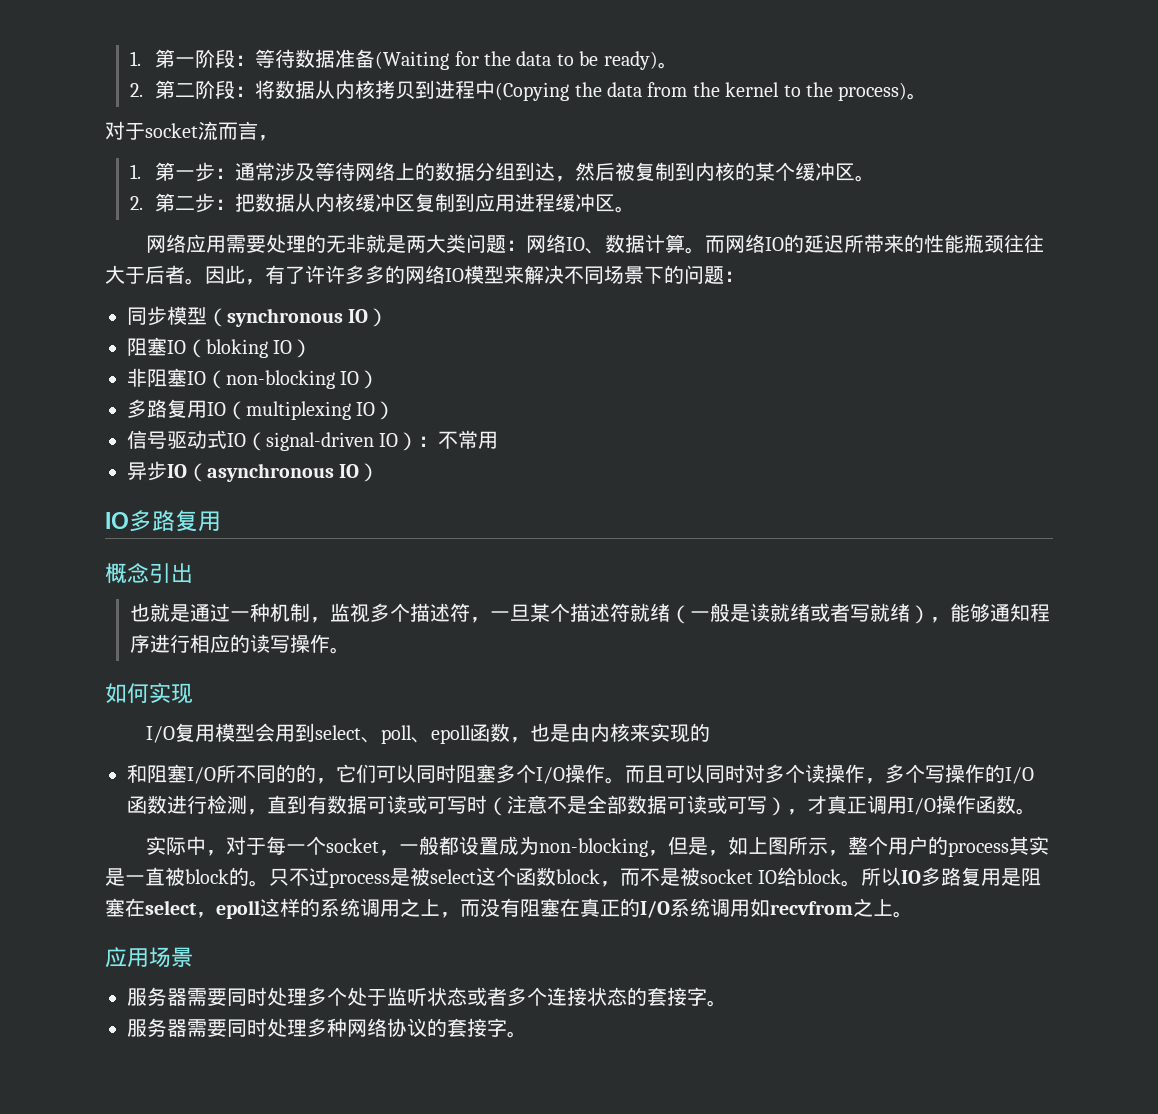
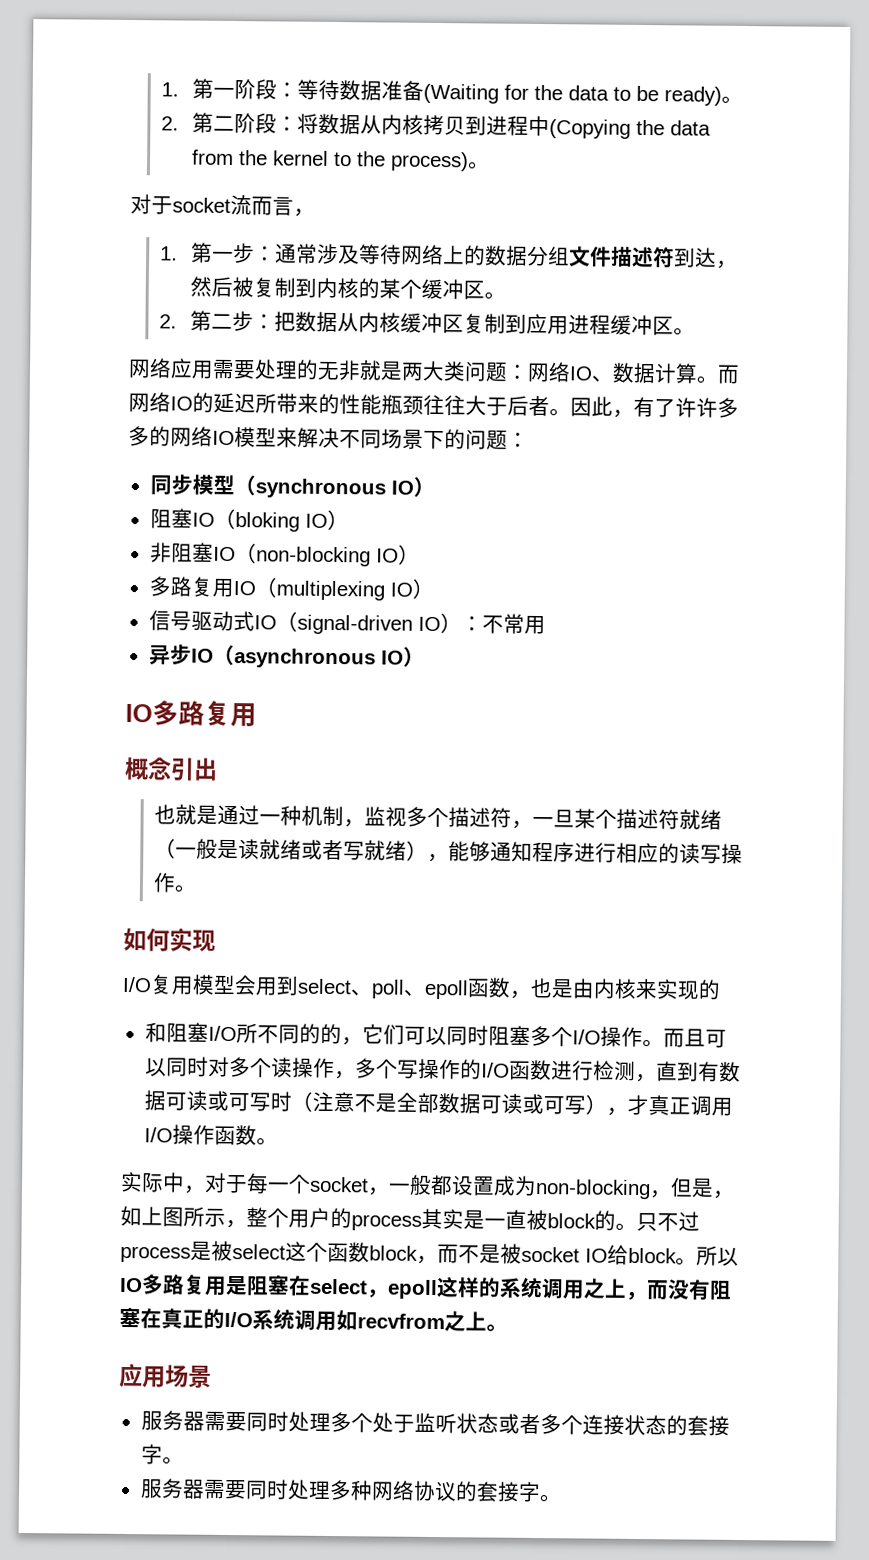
(516, 171) none -> [568,246,675,268] 文件描述符

